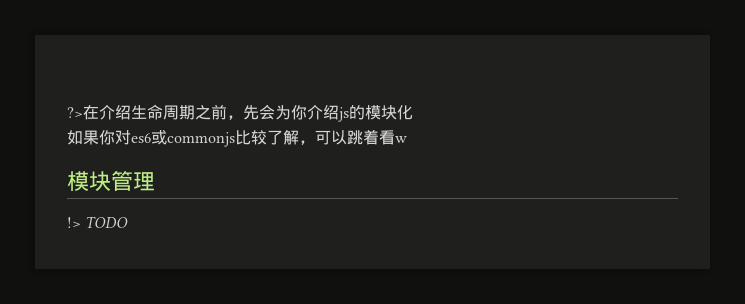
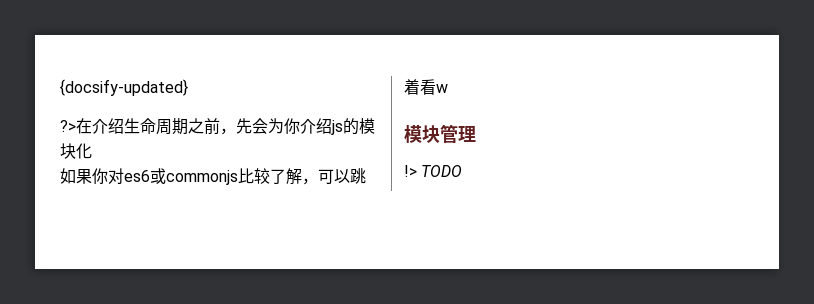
(67, 112) none -> [60,79,188,96] {docsify-updated} //

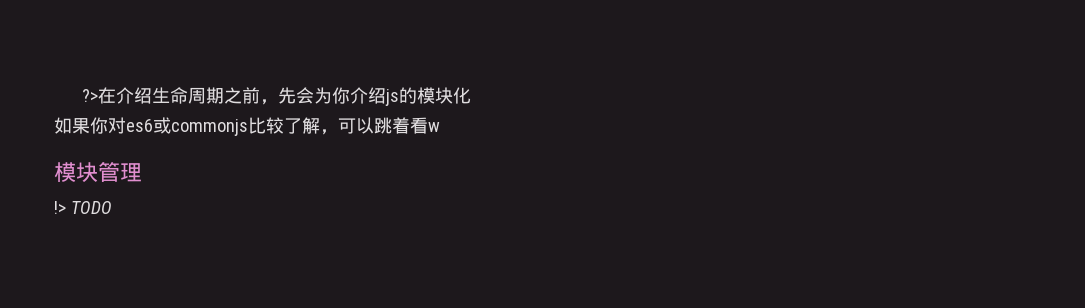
[60,79,188,96] {docsify-updated} // -> (81, 95) none

